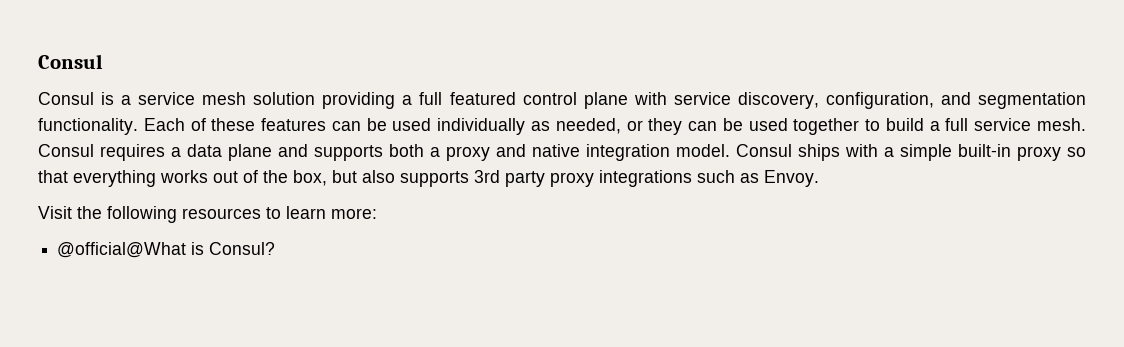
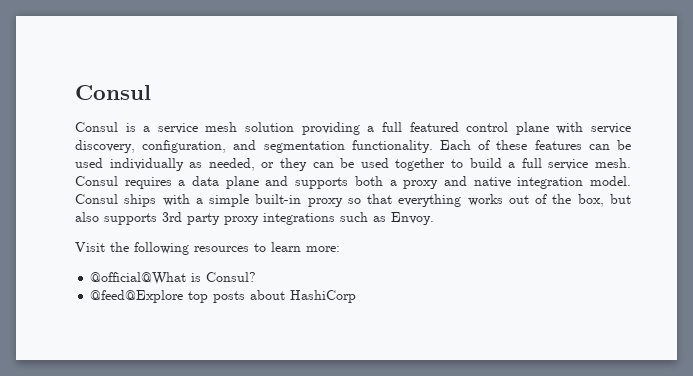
(276, 248) none -> [90,290,357,303] // @feed@Explore top posts about HashiCorp

